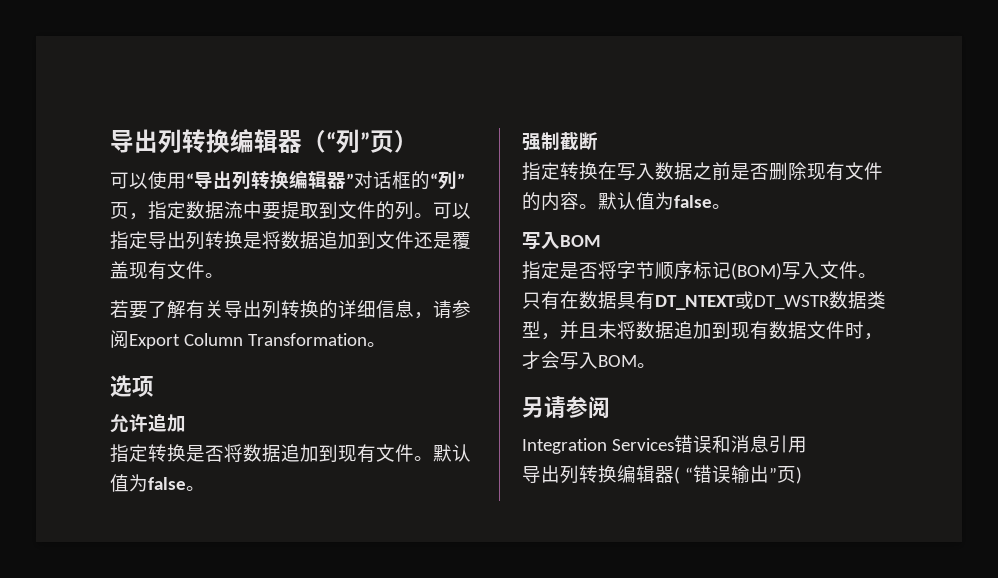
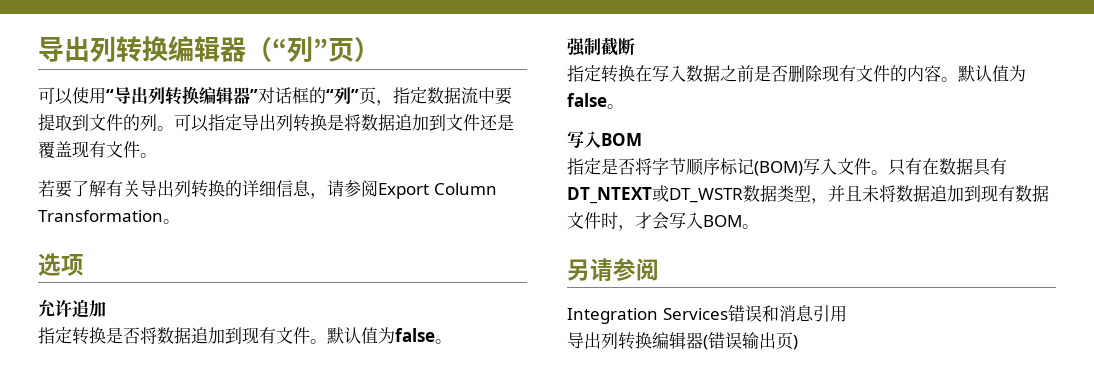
[684,467,693,481] “ -> (708, 342) none
[768,467,777,481] ” -> (776, 340) none

